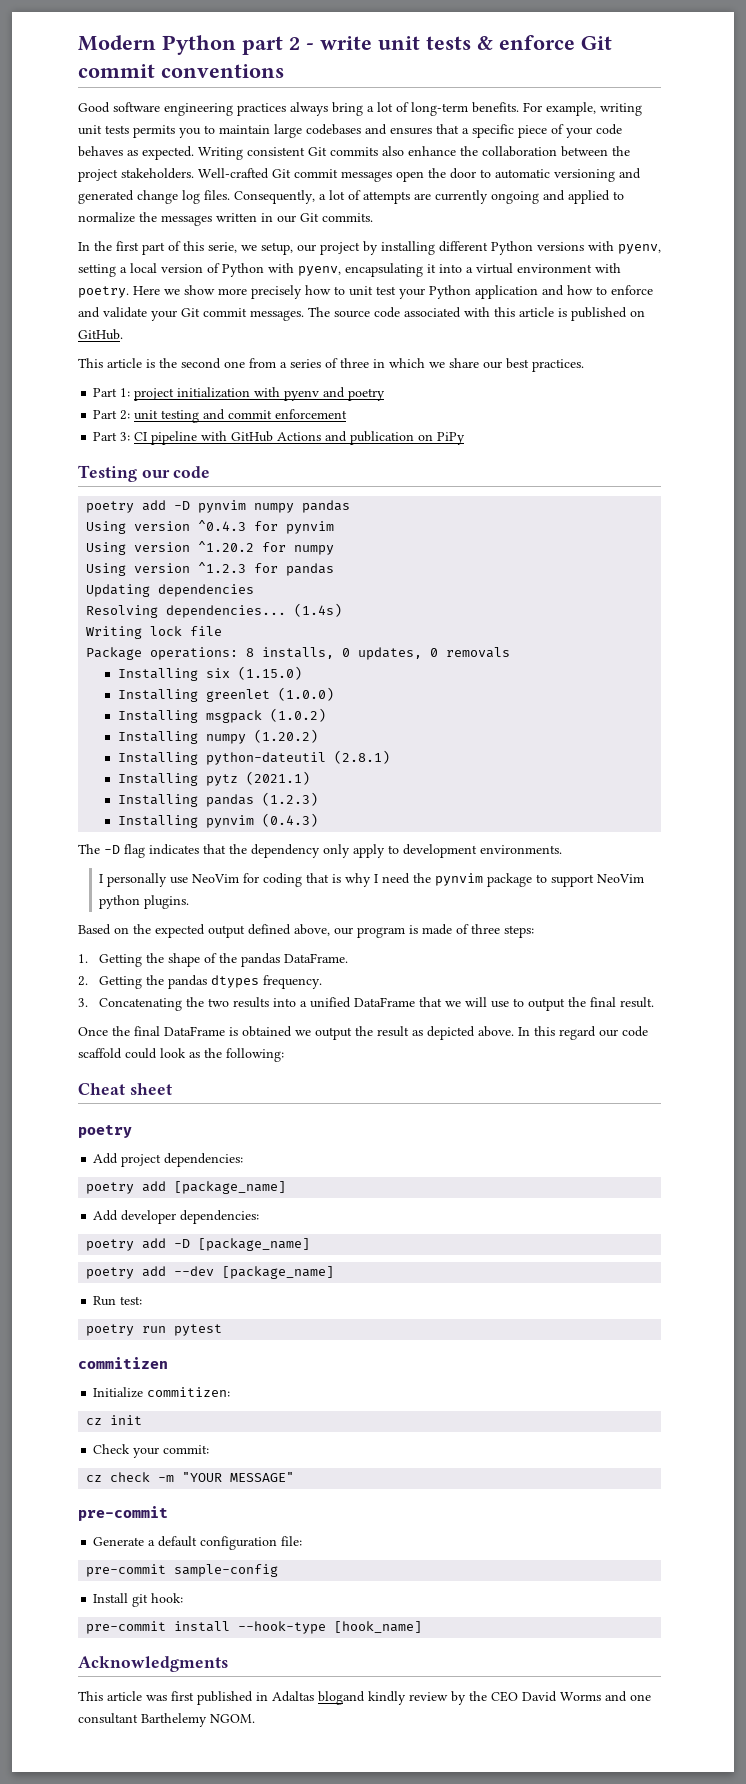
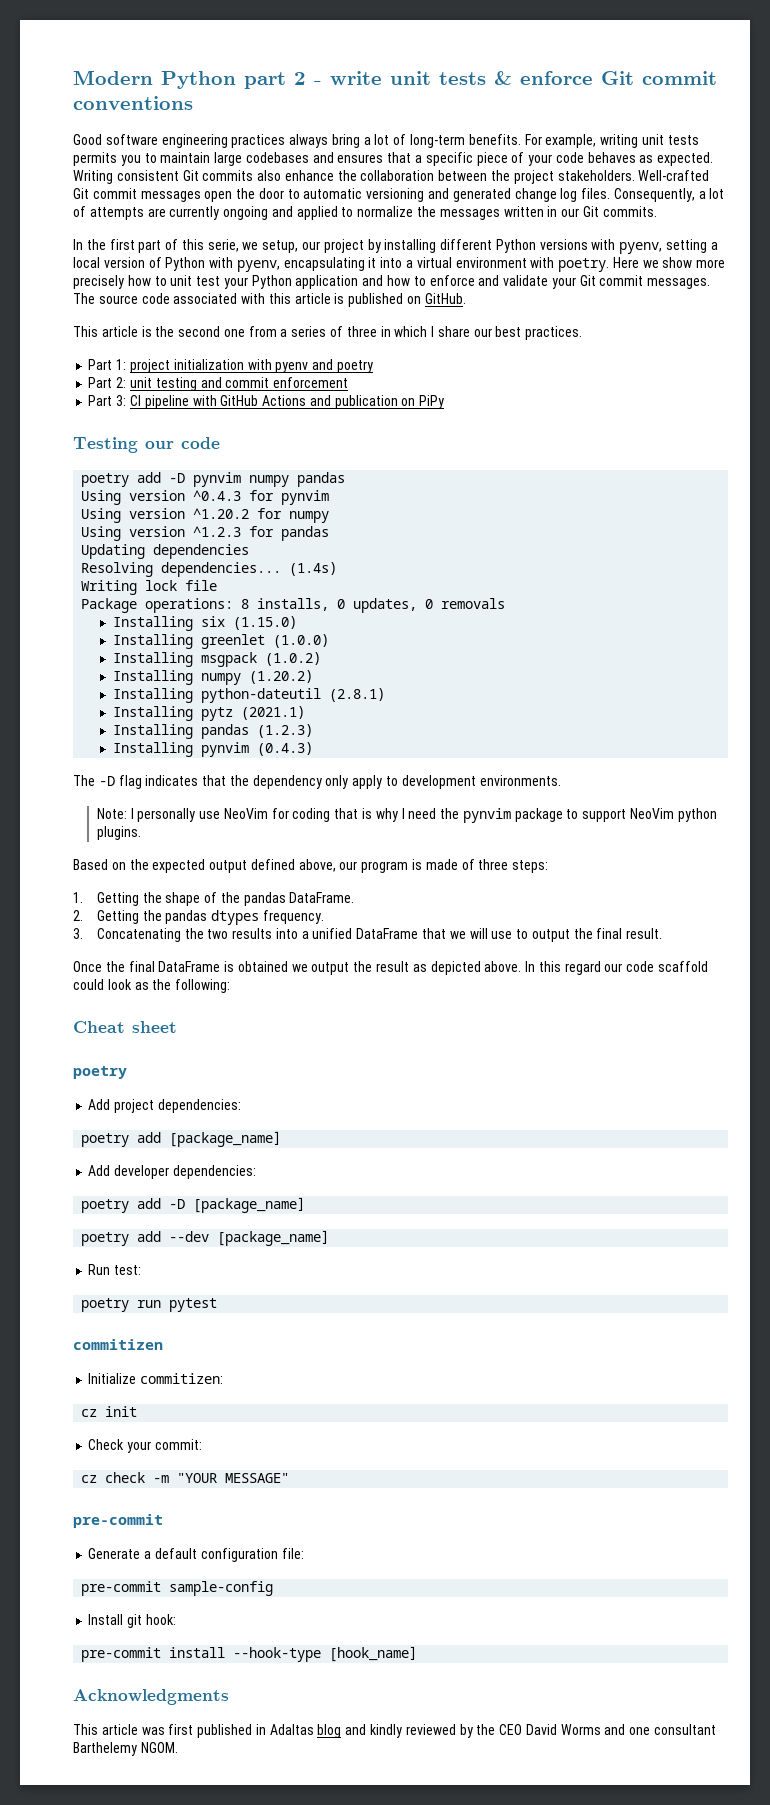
[429,362,445,368] we -> [431,326,435,337] I
(562, 849) none -> [96,808,127,819] Note:
[318,1691,448,1705] blogand kindly review -> [317,1724,456,1738] blog and kindly reviewed

